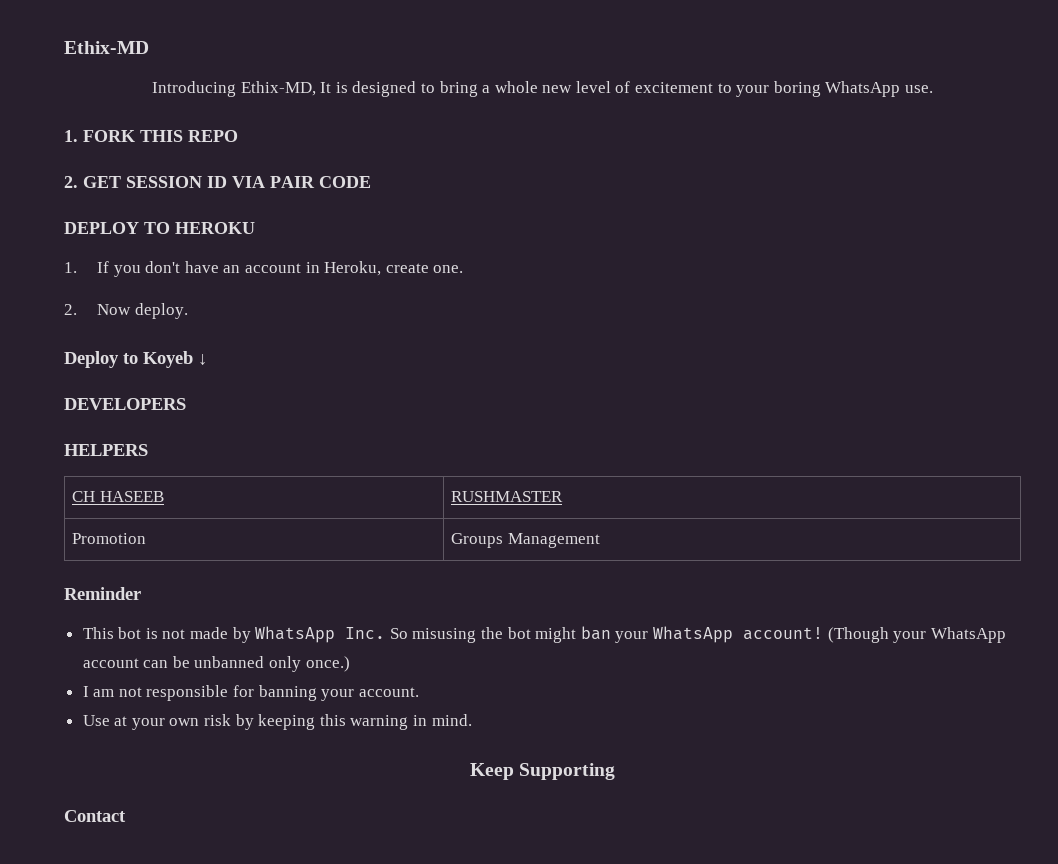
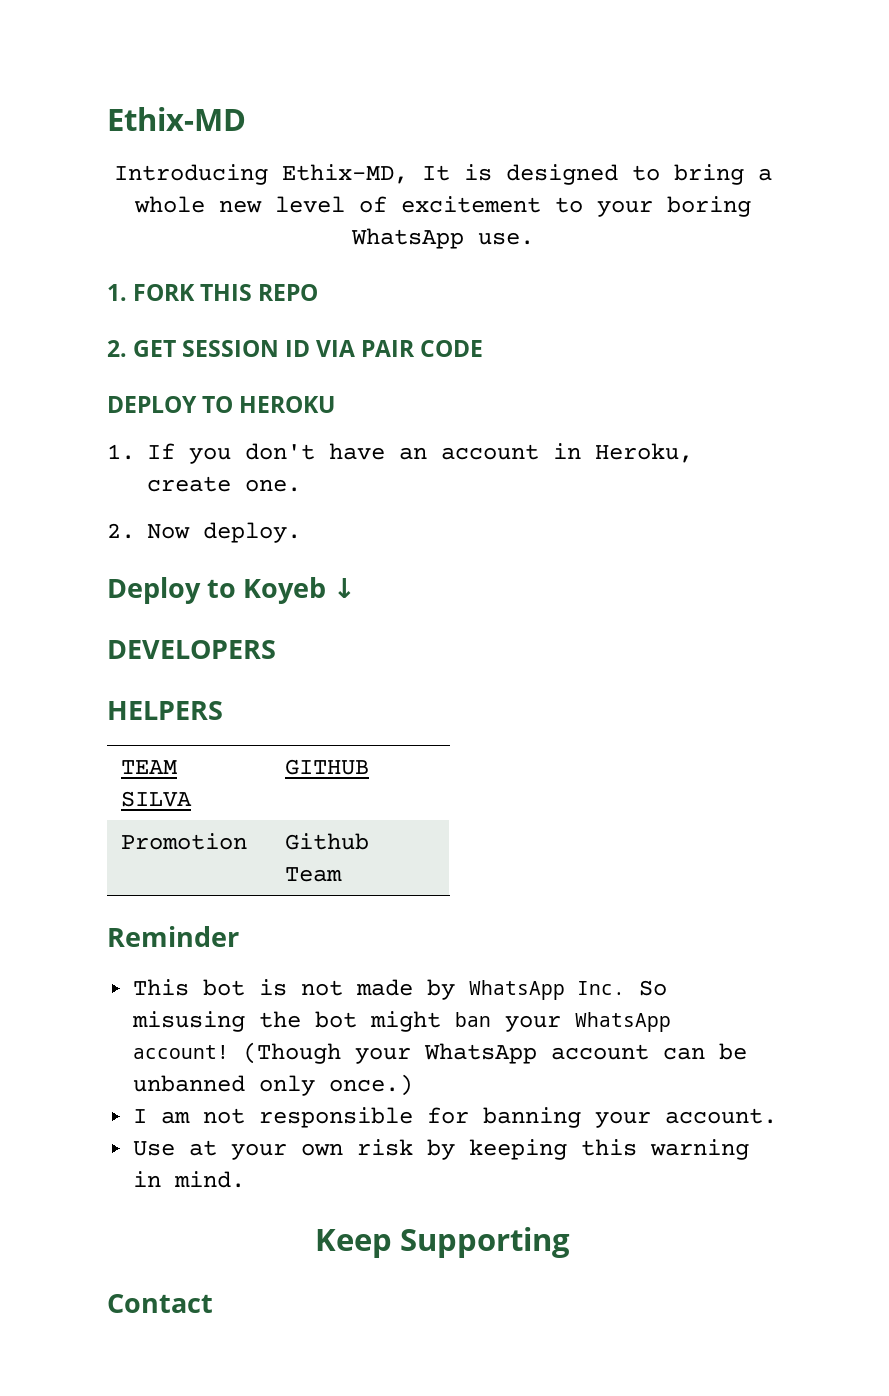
[71,491,164,502] [450,491,563,502] CH HASEEB | RUSHMASTER -> [121,760,179,774] [121,791,193,807] [285,759,370,775] TEAM SILVA | GITHUB
[450,533,600,548] Groups Management -> [285,833,370,850] [285,867,343,882] Github Team

